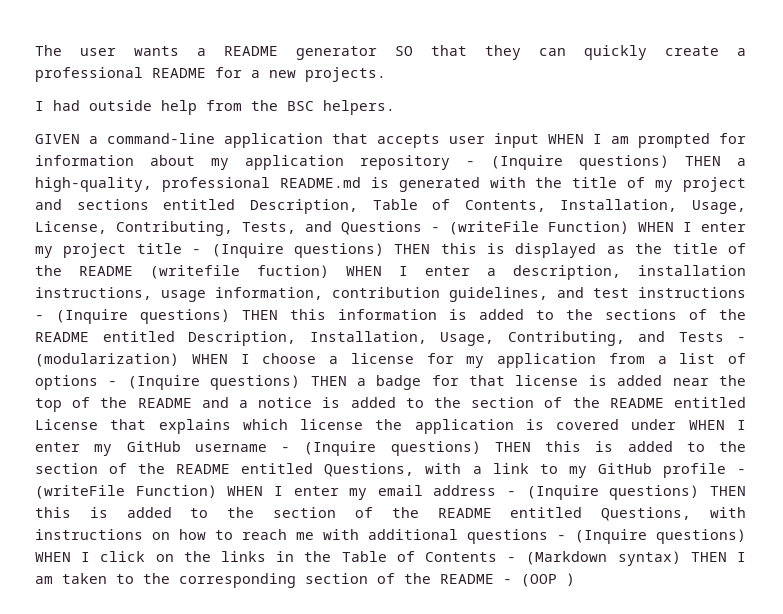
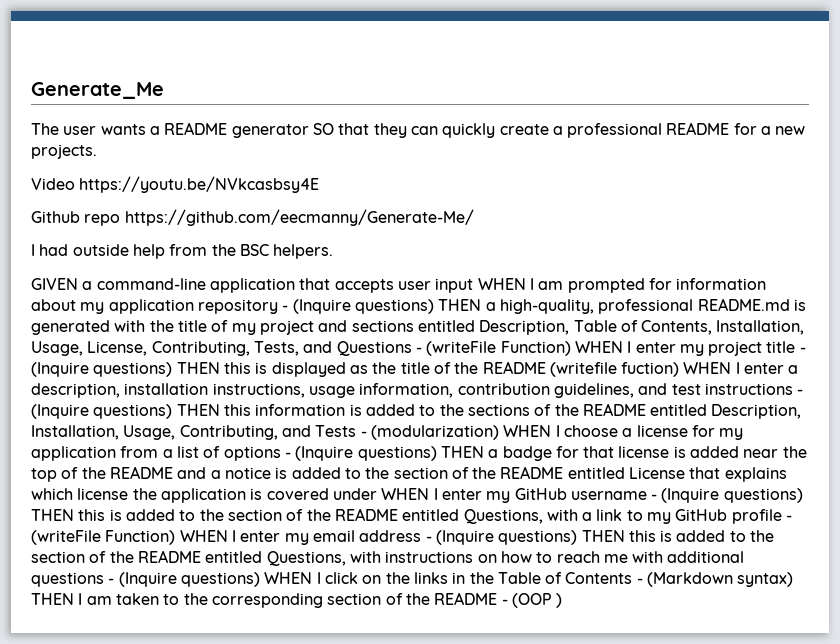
(35, 50) none -> [31,82,164,99] Generate_Me //
(386, 74) none -> [31,176,320,193] [31,209,474,226] // Video https://youtu.be/NVkcasbsy4E // Github repo https://github.com/eecmanny/Generate-Me/

